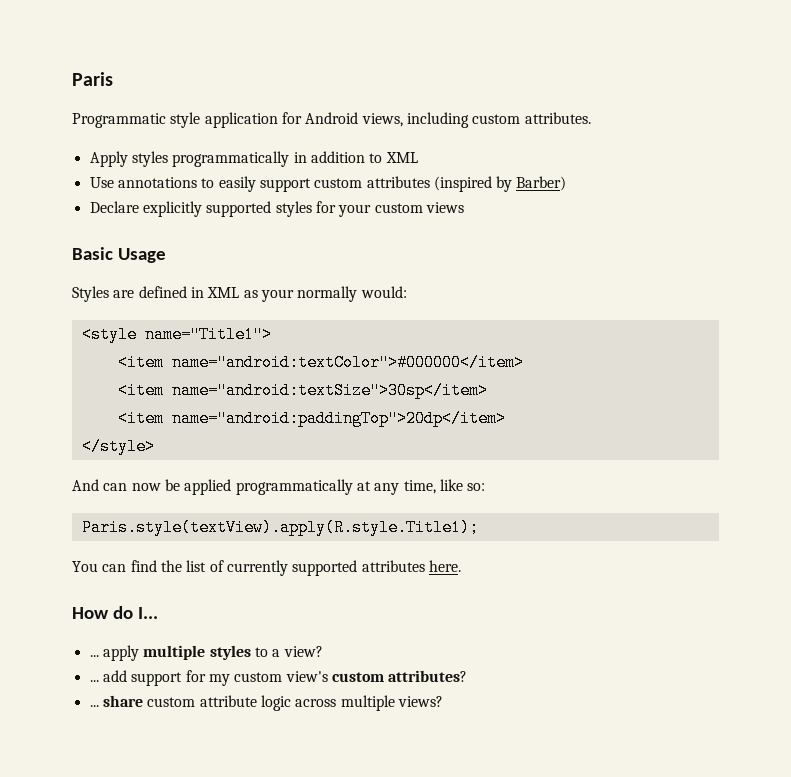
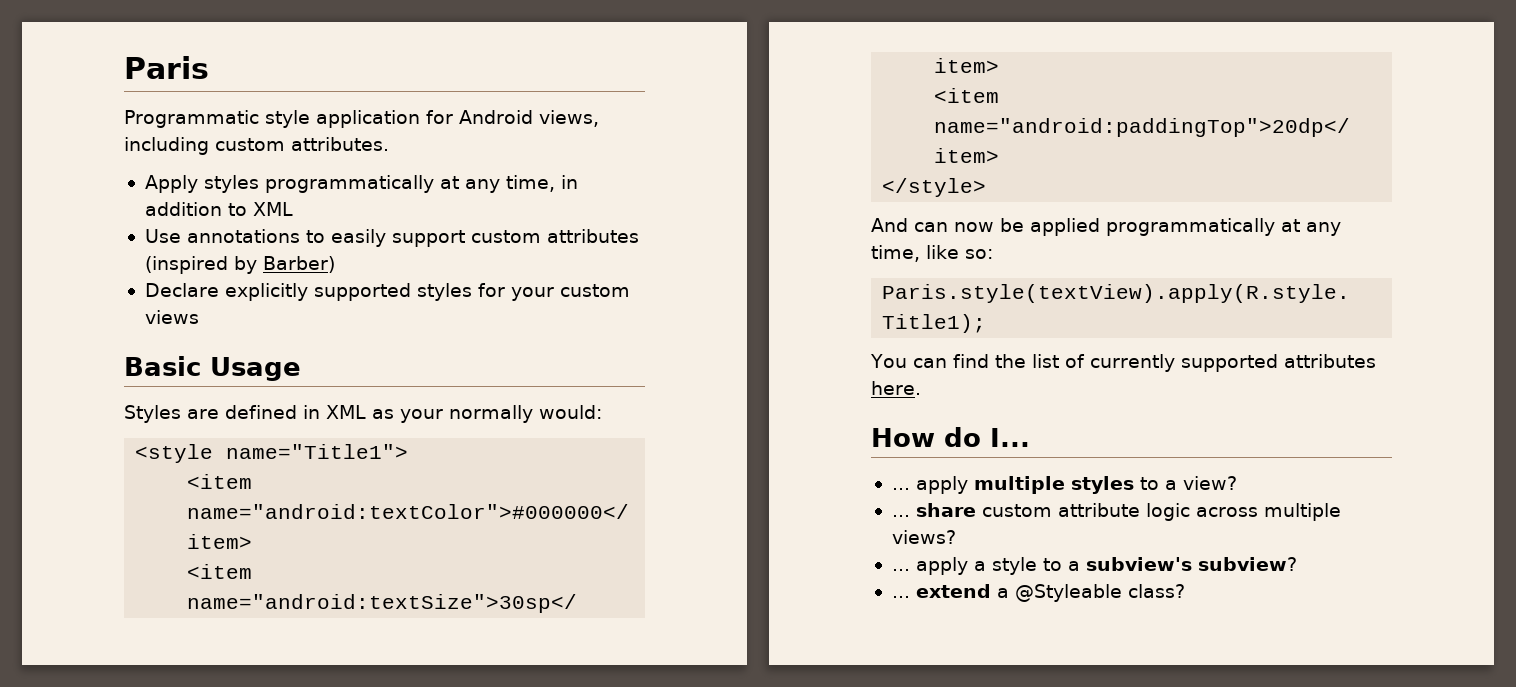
(290, 159) none -> [439,175,555,193] at any time,
[89,670,468,686] // ... add support for my custom view's custom attributes? -> (1237, 483) none
(443, 701) none -> [891,557,1297,575] [891,584,1185,602] // ... apply a style to a subview's subview? // ... extend a @Styleable class?

